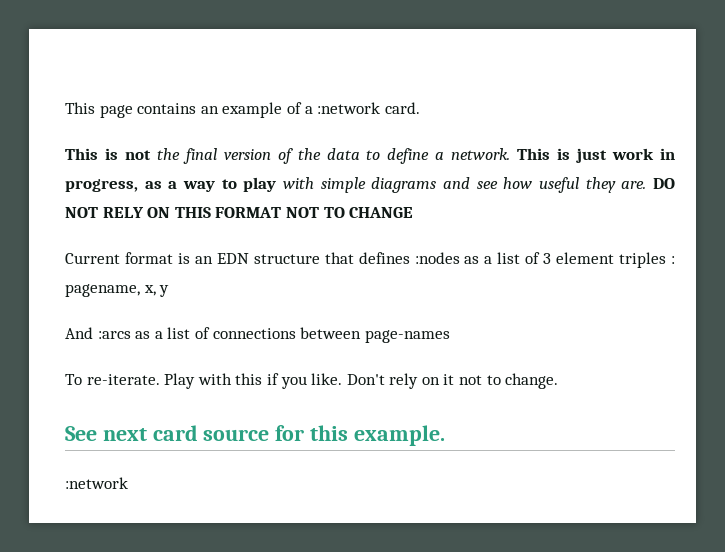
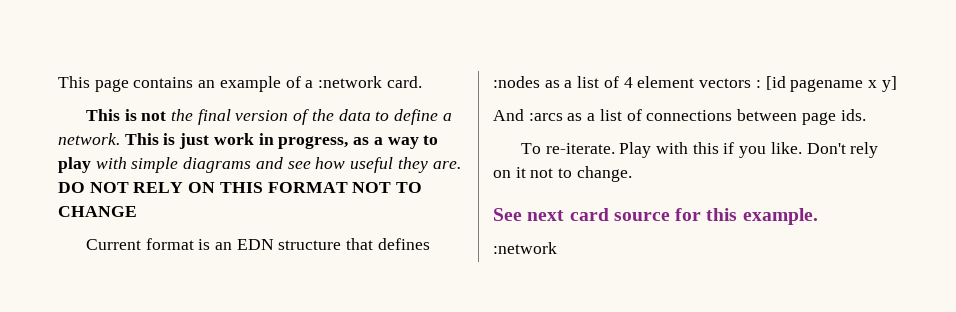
[543,252,675,268] [65,284,170,297] 3 element triples : pagename, x, y -> [623,76,897,92] 4 element vectors : [id pagename x y]
[364,330,450,343] page-names -> [801,109,866,125] page ids.

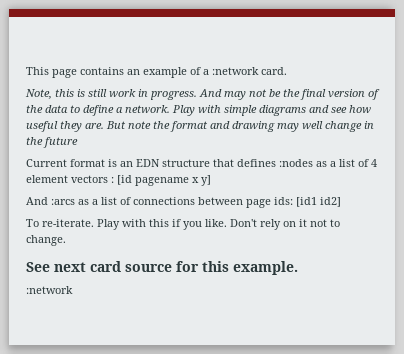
[85,109,167,121] This is not -> [25,89,281,100] Note, this is still work in progress. And may not be
[124,133,439,149] [58,157,91,173] This is just work in progress, as a way to play -> [172,105,195,116] Play
[58,182,423,193] [58,206,137,217] DO NOT RELY ON THIS FORMAT NOT TO CHANGE -> [106,121,374,132] [26,137,78,148] But note the format and drawing may well change in the future
[840,109,866,121] ids. -> [274,197,341,207] ids: [id1 id2]

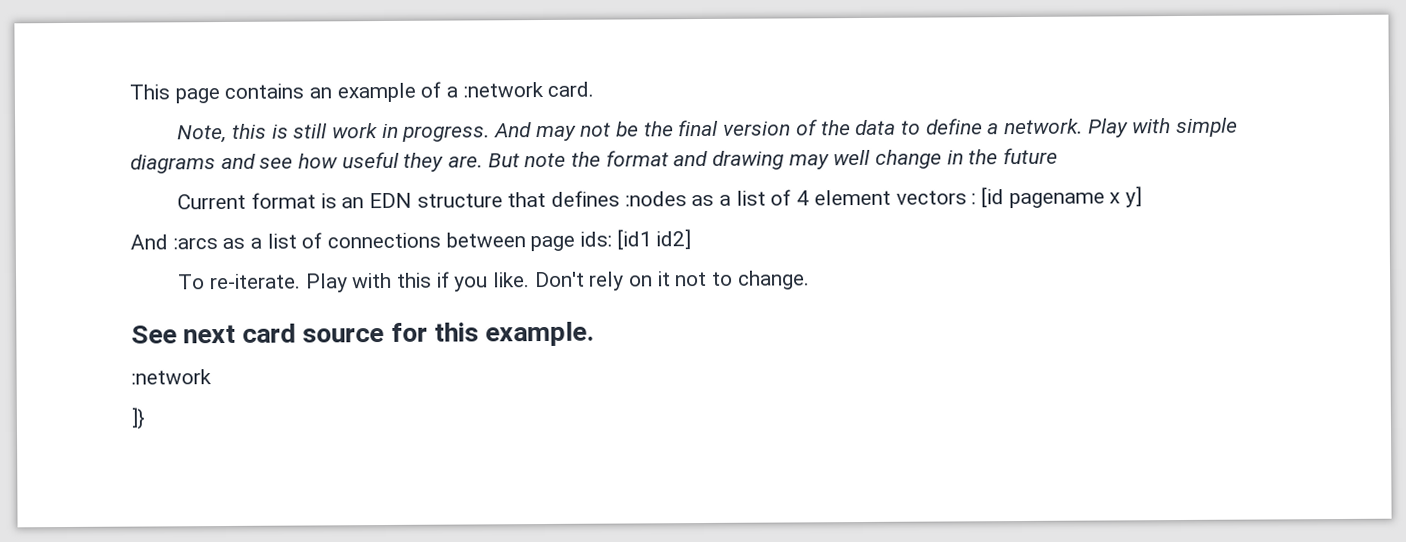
(73, 290) none -> [131,407,145,430] // ]}

